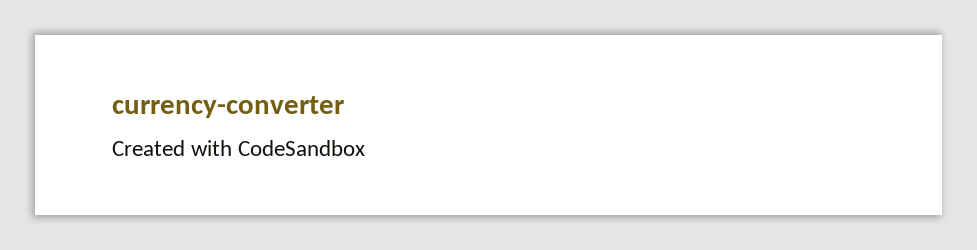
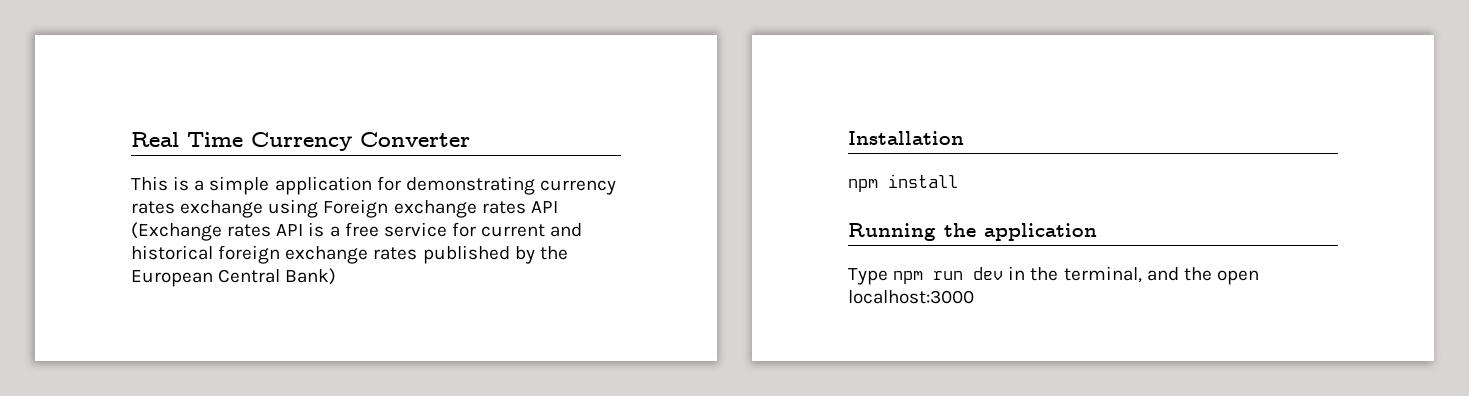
[112,96,344,118] [112,140,366,156] currency-converter // Created with CodeSandbox -> [131,132,470,151] [131,176,616,195] [131,199,558,218] [131,222,583,241] [131,245,568,264] [131,268,337,287] [848,131,964,145] [848,174,958,192] [848,223,1097,241] [848,266,1259,285] [848,290,974,304] Real Time Currency Converter // This is a simple application for demonstrating currency rates exchange using Foreign exchange rates API (Exchange rates API is a free service for current and historical foreign exchange rates published by the European Central Bank) // Installation // npm install // Running the application // Type npm run dev in the terminal, and the open localhost:3000

